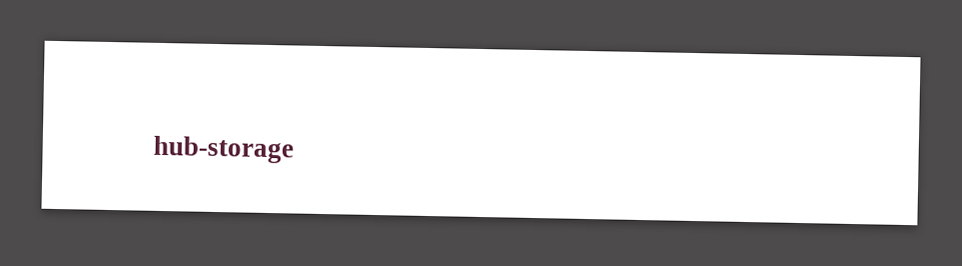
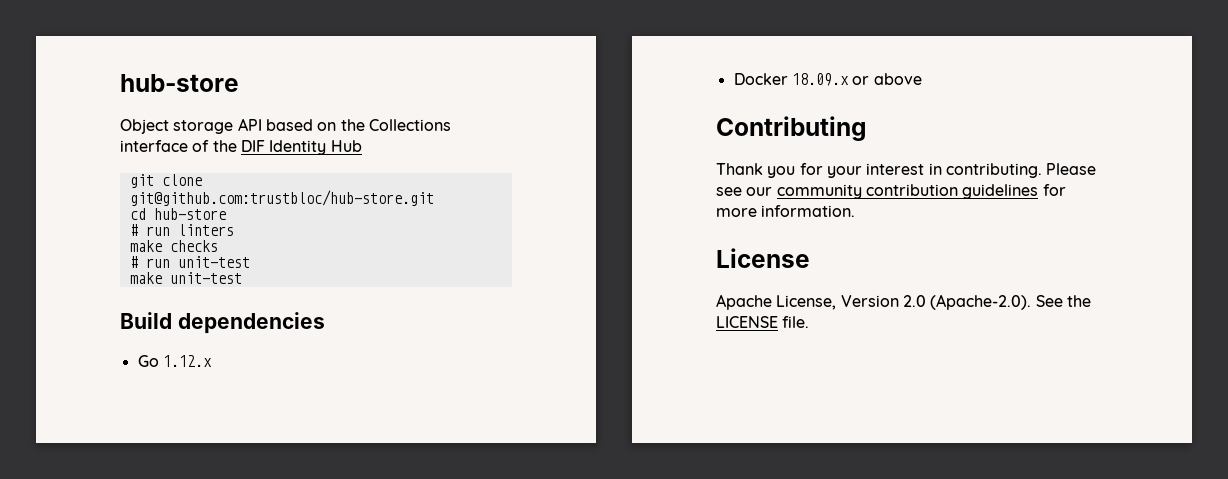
[153,135,294,164] hub-storage -> [120,74,239,92] [120,118,451,134] [120,140,362,155] [129,174,202,188] [129,190,434,206] [129,208,226,220] [129,224,234,236] [129,240,218,252] [129,256,250,268] [129,272,242,284] [120,312,325,334] [137,355,212,367] [733,73,922,86] [716,116,866,141] [716,163,1097,178] [716,184,1066,199] [716,205,856,217] [716,248,810,268] [716,294,1091,310] [716,316,810,328] hub-store // Object storage API based on the Collections interface of the DIF Identity Hub // git clone git@github.com:trustbloc/hub-store.git // cd hub-store // # run linters // make checks // # run unit-test // make unit-test // Build dependencies // Go 1.12.x // Docker 18.09.x or above // Contributing // Thank you for your interest in contributing. Please see our community contribution guidelines for more information. // License // Apache License, Version 2.0 (Apache-2.0). See the LICENSE file.

